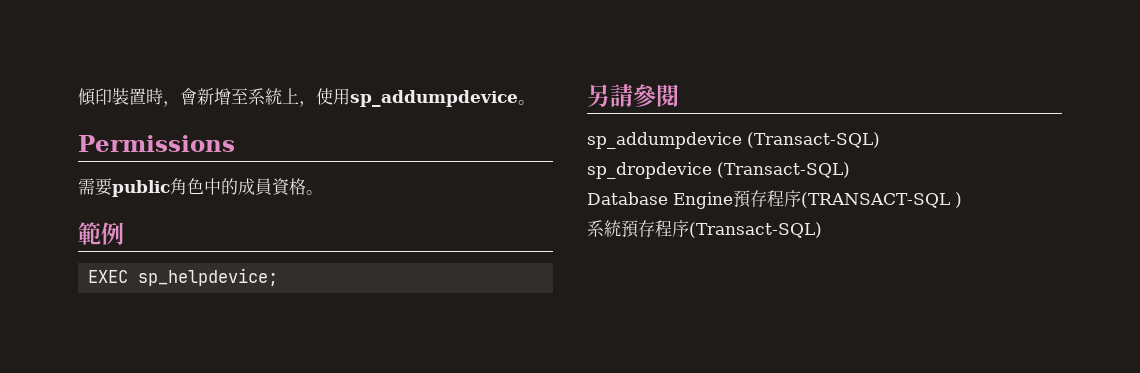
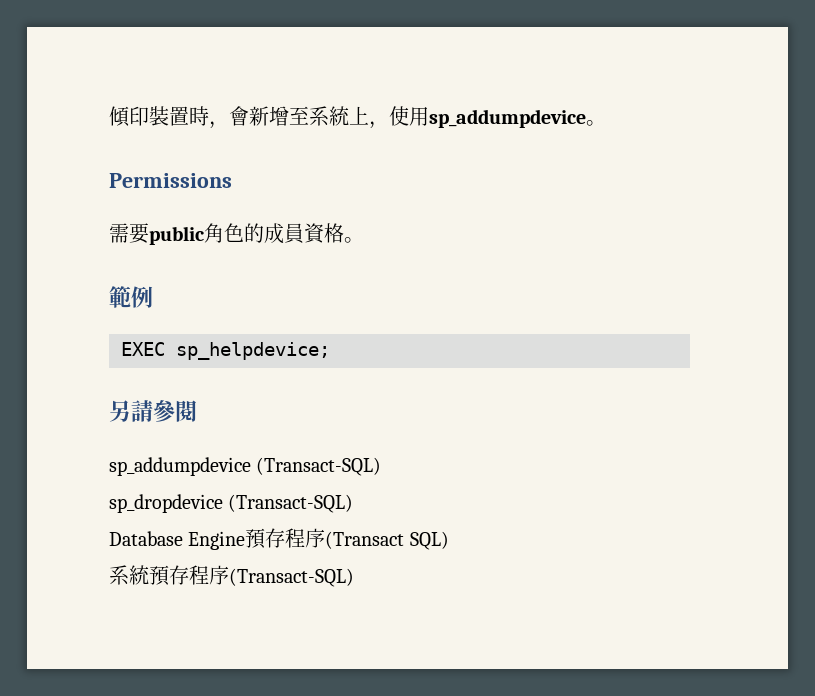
[204,178,221,195] 中 -> (244, 232) none
[801,192,962,208] (TRANSACT-SQL ) -> [325,531,449,550] (Transact SQL)

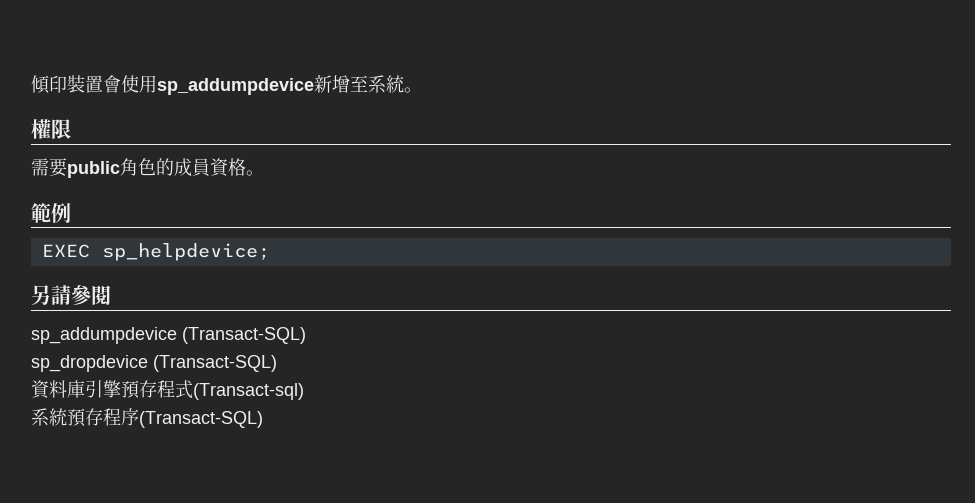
[189,106,606,129] [109,173,232,188] 時，會新增至系統上，使用sp_addumpdevice。 // Permissions -> [103,75,422,95] [31,119,71,139] 會使用sp_addumpdevice新增至系統。 // 權限
[109,528,449,550] Database Engine預存程序(Transact SQL) -> [31,380,304,400] 資料庫引擎預存程式(Transact-sql)

